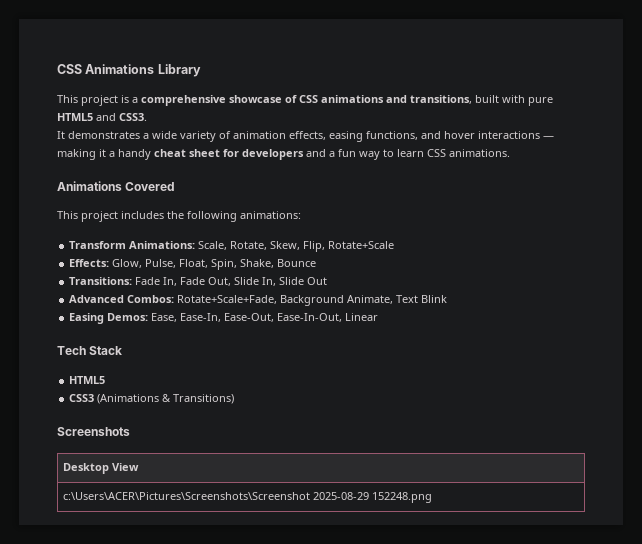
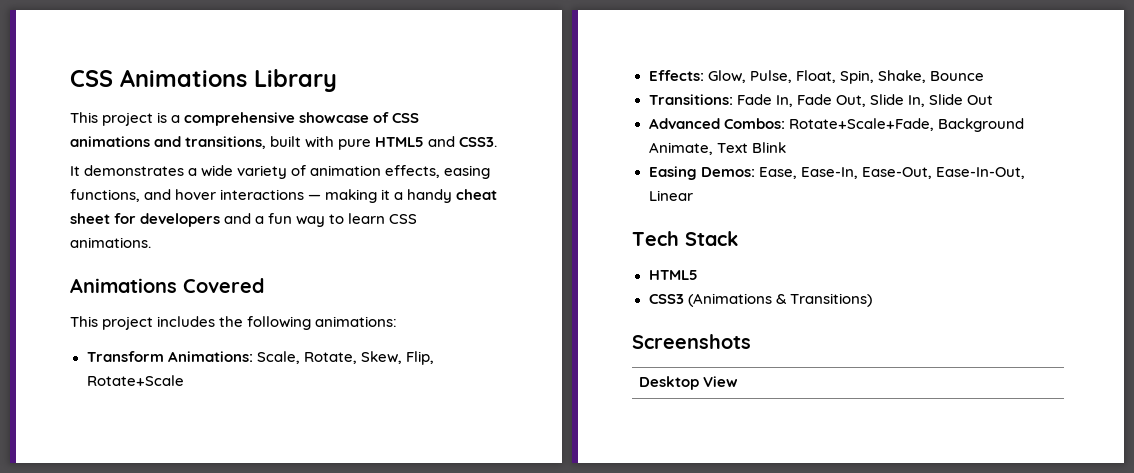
[62,492,432,503] // c:\Users\ACER\Pictures\Screenshots\Screenshot 2025-08-29 152248.png -> (739, 381) none

